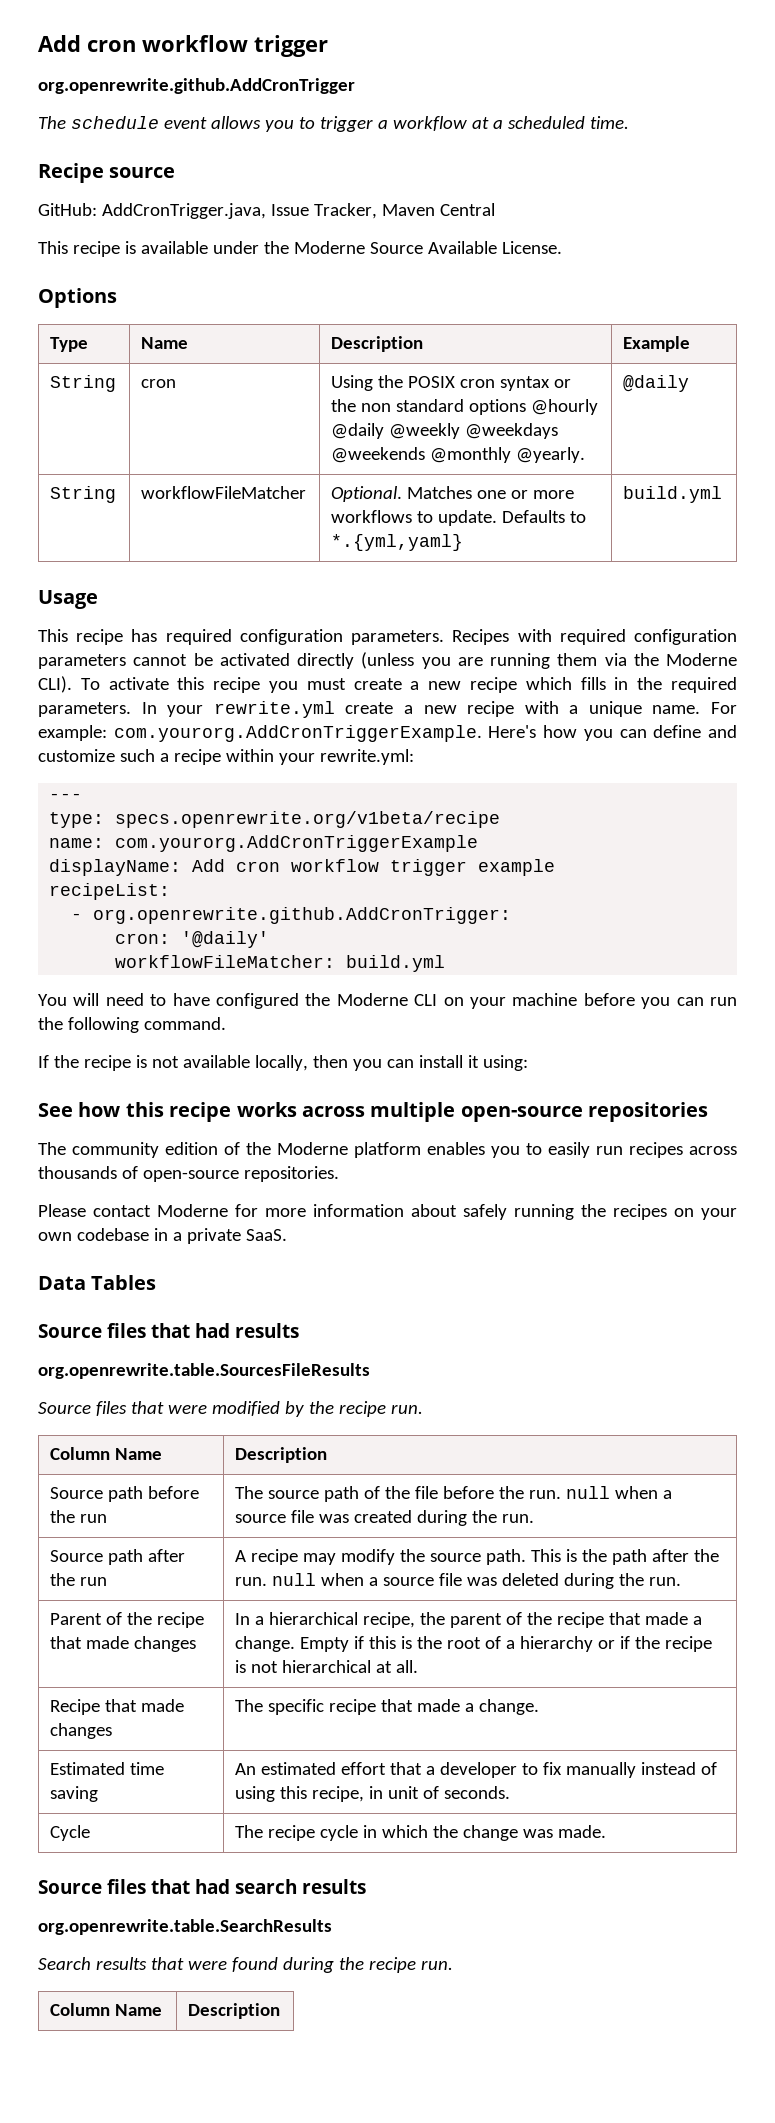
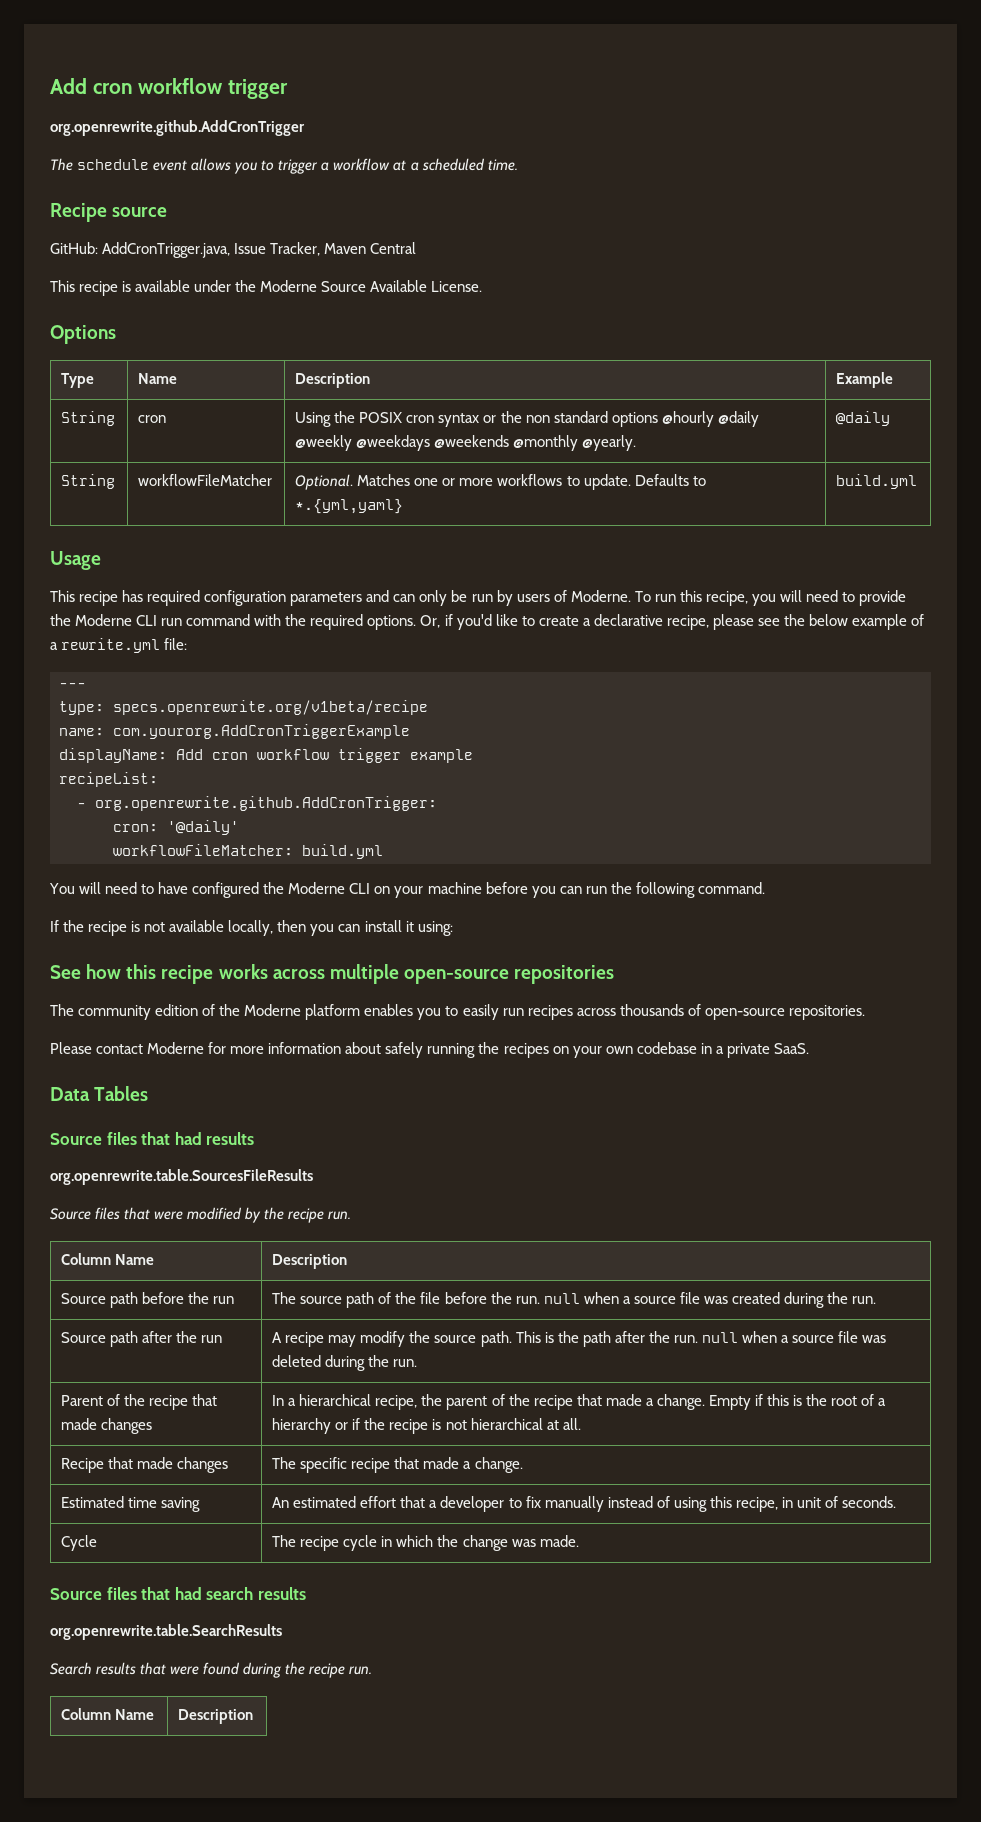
[351,629,737,645] [38,652,737,669] [38,676,737,693] [38,701,737,718] [38,725,737,742] [38,749,414,765] parameters. Recipes with required configuration parameters cannot be activated directly (unless you are running them via the Moderne CLI). To activate this recipe you must create a new recipe which fills in the required parameters. In your rewrite.yml create a new recipe with a unique name. For example: com.yourorg.AddCronTriggerExample. Here's how you can define and customize such a recipe within your rewrite.yml: -> [290,590,907,606] [50,614,925,630] [50,638,188,653] parameters and can only be run by users of Moderne. To run this recipe, you will need to provide the Moderne CLI run command with the required options. Or, if you'd like to create a declarative recipe, please see the below example of a rewrite.yml file:

